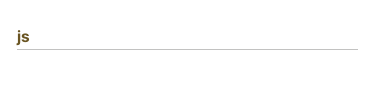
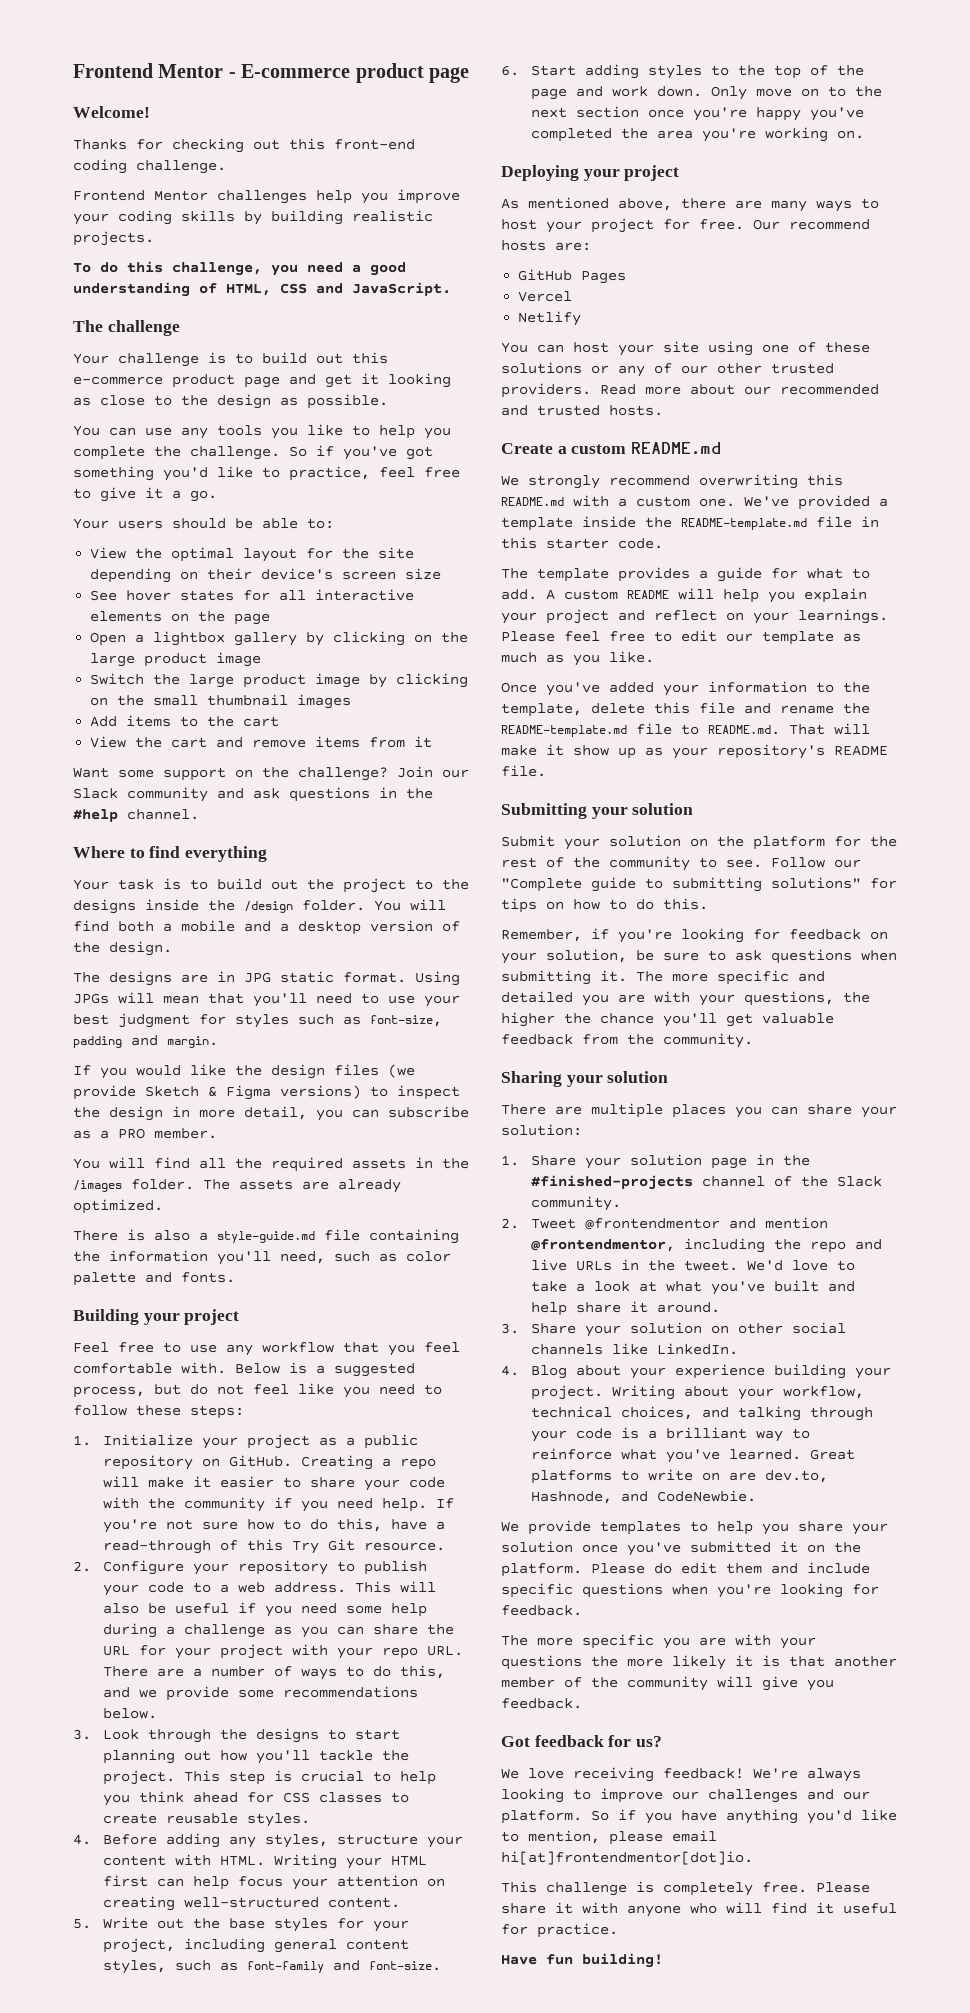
[16,30,30,46] js -> [73,63,469,83] [73,106,150,118] [73,138,415,153] [73,159,226,174] [73,189,460,204] [73,210,433,225] [73,231,154,246] [73,261,406,276] [73,282,451,297] [73,320,180,336] [73,352,388,367] [73,373,451,388] [73,394,388,409] [73,424,451,439] [73,445,433,460] [73,466,460,481] [73,487,217,502] [73,518,334,529] [90,547,415,562] [90,568,442,583] [90,589,415,601] [90,611,271,625] [90,631,469,646] [90,652,262,667] [90,673,469,688] [90,694,352,709] [90,715,280,727] [90,736,433,748] [73,766,469,781] [73,787,433,802] [73,809,199,822] [73,846,268,862] [73,878,469,893] [73,899,446,914] [73,920,460,935] [73,941,172,956] [73,971,460,986] [73,992,460,1007] [73,1013,442,1028] [73,1035,218,1048] [73,1064,415,1079] [73,1085,460,1100] [73,1106,469,1121] [73,1128,217,1139] [73,1157,469,1172] [73,1179,401,1193] [73,1199,163,1214] [73,1229,459,1244] [73,1250,451,1265] [73,1272,235,1286] [73,1309,240,1325] [73,1342,460,1356] [73,1362,415,1377] [73,1383,442,1398] [73,1405,244,1419] [73,1434,419,1449] [103,1455,437,1470] [103,1476,446,1491] [103,1497,455,1512] [103,1518,446,1533] [103,1539,446,1554] [73,1560,428,1575] [103,1581,437,1596] [103,1602,428,1617] [103,1623,455,1638] [103,1644,464,1659] [103,1665,446,1680] [103,1686,419,1701] [103,1708,158,1719] [73,1728,401,1743] [103,1749,410,1764] [103,1770,437,1785] [103,1791,410,1806] [103,1813,311,1827] [73,1833,464,1848] [103,1854,428,1869] [103,1875,446,1890] [103,1896,401,1911] [73,1917,410,1932] [103,1938,410,1953] [103,1960,442,1974] [501,64,865,79] [531,86,883,100] [531,106,865,121] [531,127,865,142] [501,165,680,181] [501,197,879,212] [501,218,870,233] [501,240,591,251] [518,269,627,284] [518,291,573,302] [518,311,582,326] [501,341,870,356] [501,362,834,377] [501,383,879,398] [501,405,663,416] [501,442,722,455] [501,474,843,489] [501,495,888,510] [501,516,879,531] [501,537,663,549] [501,567,870,582] [501,588,867,603] [501,609,888,624] [501,630,861,645] [501,651,654,666] [501,681,870,696] [501,702,870,717] [501,723,870,737] [501,744,888,759] [501,765,546,777] [501,803,694,819] [501,835,897,850] [501,856,861,871] [501,877,897,892] [501,898,708,913] [501,928,888,943] [501,949,897,964] [501,970,825,985] [501,991,870,1006] [501,1012,834,1027] [501,1033,753,1048] [501,1071,669,1087] [501,1103,897,1118] [501,1124,582,1136] [501,1154,811,1169] [531,1175,883,1190] [531,1196,622,1211] [501,1217,829,1230] [531,1238,883,1253] [531,1259,856,1271] [531,1280,856,1295] [531,1301,721,1316] [501,1322,847,1337] [531,1343,739,1355] [501,1364,892,1379] [531,1385,865,1400] [531,1406,874,1421] [531,1427,811,1442] [531,1448,856,1463] [531,1469,829,1484] [531,1490,757,1504] [501,1520,888,1535] [501,1541,861,1556] [501,1562,870,1577] [501,1583,879,1598] [501,1605,582,1616] [501,1634,816,1649] [501,1655,897,1670] [501,1676,834,1691] [501,1698,582,1709] [501,1735,663,1747] [501,1767,861,1782] [501,1788,870,1803] [501,1809,897,1824] [501,1830,717,1845] [501,1851,753,1865] [501,1881,870,1896] [501,1902,897,1917] [501,1923,618,1938] [501,1953,663,1968] Frontend Mentor - E-commerce product page // Welcome! // Thanks for checking out this front-end coding challenge. // Frontend Mentor challenges help you improve your coding skills by building realistic projects. // To do this challenge, you need a good understanding of HTML, CSS and JavaScript. // The challenge // Your challenge is to build out this e-commerce product page and get it looking as close to the design as possible. // You can use any tools you like to help you complete the challenge. So if you've got something you'd like to practice, feel free to give it a go. // Your users should be able to: // View the optimal layout for the site depending on their device's screen size // See hover states for all interactive elements on the page // Open a lightbox gallery by clicking on the large product image // Switch the large product image by clicking on the small thumbnail images // Add items to the cart // View the cart and remove items from it // Want some support on the challenge? Join our Slack community and ask questions in the #help channel. // Where to find everything // Your task is to build out the project to the designs inside the /design folder. You will find both a mobile and a desktop version of the design. // The designs are in JPG static format. Using JPGs will mean that you'll need to use your best judgment for styles such as font-size, padding and margin. // If you would like the design files (we provide Sketch & Figma versions) to inspect the design in more detail, you can subscribe as a PRO member. // You will find all the required assets in the /images folder. The assets are already optimized. // There is also a style-guide.md file containing the information you'll need, such as color palette and fonts. // Building your project // Feel free to use any workflow that you feel comfortable with. Below is a suggested process, but do not feel like you need to follow these steps: // 1. Initialize your project as a public repository on GitHub. Creating a repo will make it easier to share your code with the community if you need help. If you're not sure how to do this, have a read-through of this Try Git resource. // 2. Configure your repository to publish your code to a web address. This will also be useful if you need some help during a challenge as you can share the URL for your project with your repo URL. There are a number of ways to do this, and we provide some recommendations below. // 3. Look through the designs to start planning out how you'll tackle the project. This step is crucial to help you think ahead for CSS classes to create reusable styles. // 4. Before adding any styles, structure your content with HTML. Writing your HTML first can help focus your attention on creating well-structured content. // 5. Write out the base styles for your project, including general content styles, such as font-family and font-size. // 6. Start adding styles to the top of the page and work down. Only move on to the next section once you're happy you've completed the area you're working on. // Deploying your project // As mentioned above, there are many ways to host your project for free. Our recommend hosts are: // GitHub Pages // Vercel // Netlify // You can host your site using one of these solutions or any of our other trusted providers. Read more about our recommended and trusted hosts. // Create a custom README.md // We strongly recommend overwriting this README.md with a custom one. We've provided a template inside the README-template.md file in this starter code. // The template provides a guide for what to add. A custom README will help you explain your project and reflect on your learnings. Please feel free to edit our template as much as you like. // Once you've added your information to the template, delete this file and rename the README-template.md file to README.md. That will make it show up as your repository's README file. // Submitting your solution // Submit your solution on the platform for the rest of the community to see. Follow our "Complete guide to submitting solutions" for tips on how to do this. // Remember, if you're looking for feedback on your solution, be sure to ask questions when submitting it. The more specific and detailed you are with your questions, the higher the chance you'll get valuable feedback from the community. // Sharing your solution // There are multiple places you can share your solution: // 1. Share your solution page in the #finished-projects channel of the Slack community. // 2. Tweet @frontendmentor and mention @frontendmentor, including the repo and live URLs in the tweet. We'd love to take a look at what you've built and help share it around. // 3. Share your solution on other social channels like LinkedIn. // 4. Blog about your experience building your project. Writing about your workflow, technical choices, and talking through your code is a brilliant way to reinforce what you've learned. Great platforms to write on are dev.to, Hashnode, and CodeNewbie. // We provide templates to help you share your solution once you've submitted it on the platform. Please do edit them and include specific questions when you're looking for feedback. // The more specific you are with your questions the more likely it is that another member of the community will give you feedback. // Got feedback for us? // We love receiving feedback! We're always looking to improve our challenges and our platform. So if you have anything you'd like to mention, please email hi[at]frontendmentor[dot]io. // This challenge is completely free. Please share it with anyone who will find it useful for practice. // Have fun building!

